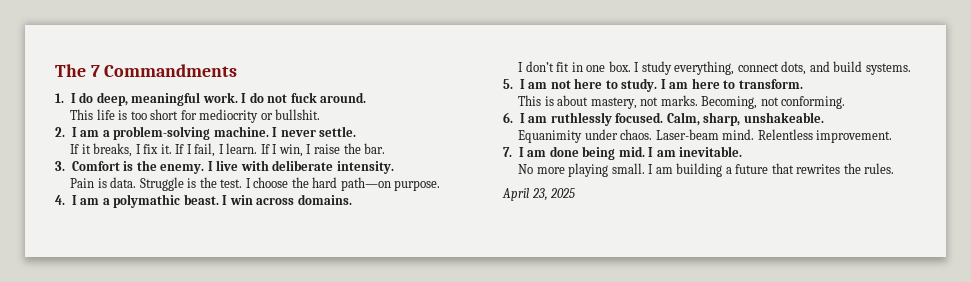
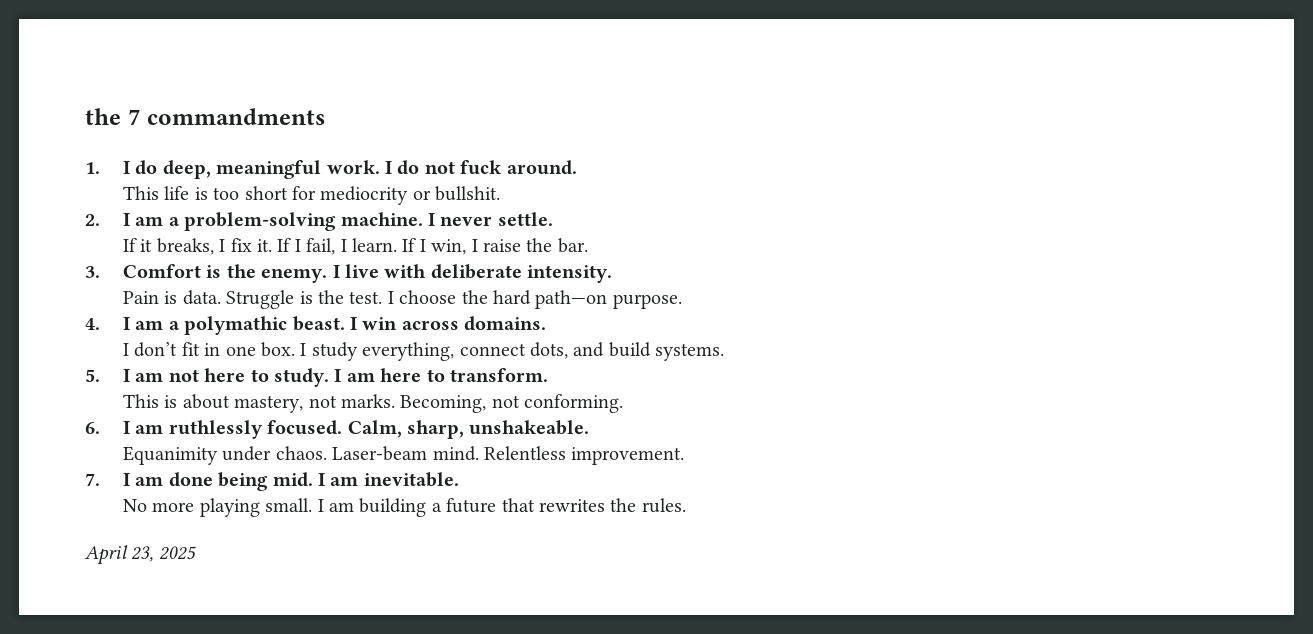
[55,64,238,77] The 7 Commandments -> [85,108,326,125] the 7 commandments

